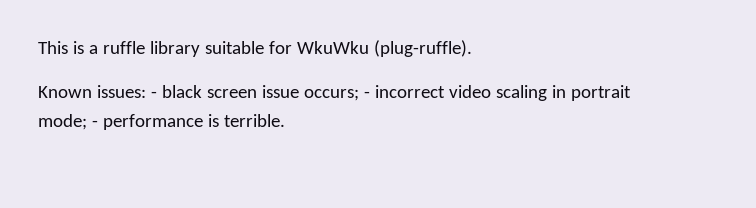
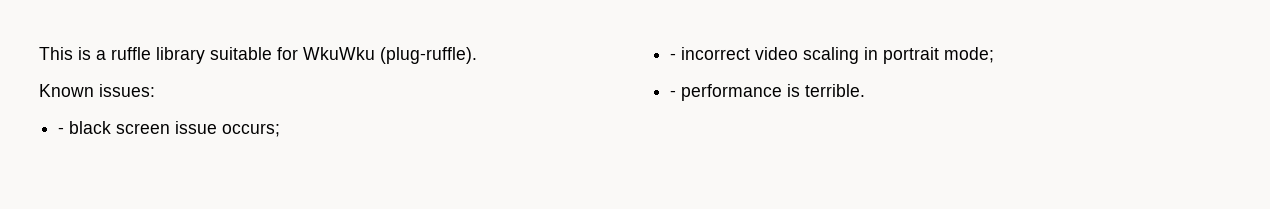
(146, 91) none -> (155, 90) //
(359, 95) none -> (281, 130) //
(87, 122) none -> (995, 55) //

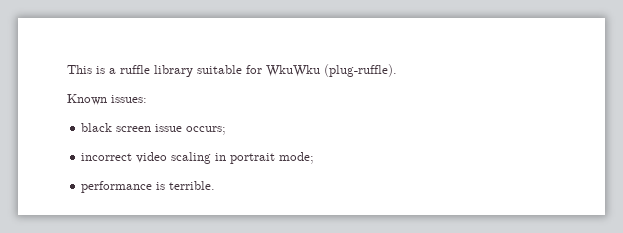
[58,127,65,134] - -> (147, 99) none
[670,53,677,60] - -> (227, 130) none
[670,90,677,97] - -> (315, 158) none

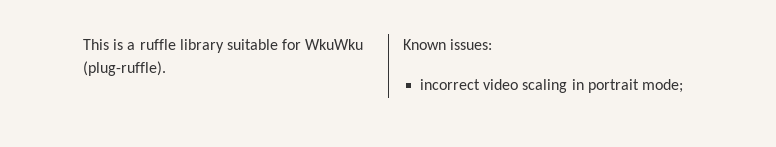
[81,123,227,135] // black screen issue occurs; -> (493, 44) none
[81,181,216,193] // performance is terrible. -> (683, 86) none

